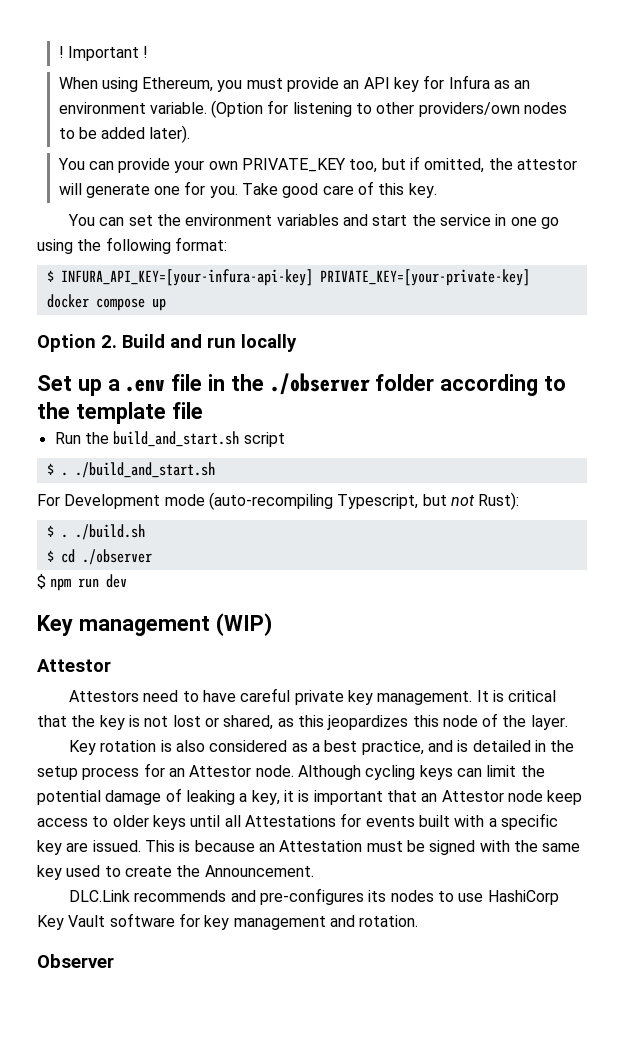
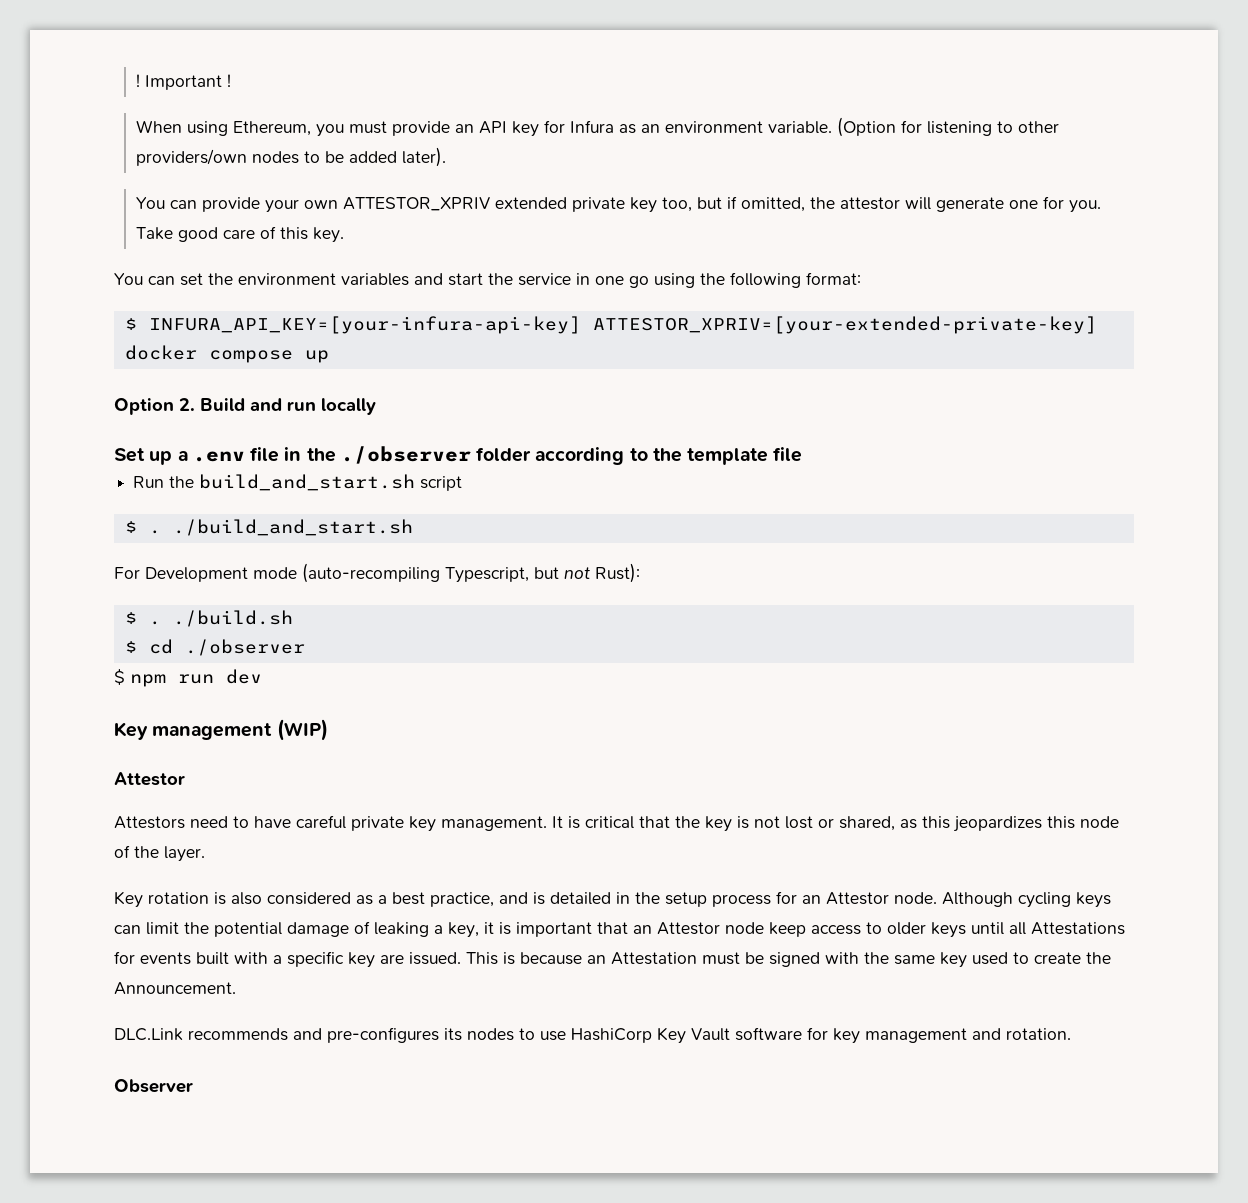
[242,158,347,172] PRIVATE_KEY -> [343,197,658,213] ATTESTOR_XPRIV extended private key
[319,269,530,286] PRIVATE_KEY=[your-private-key] -> [592,316,1097,334] ATTESTOR_XPRIV=[your-extended-private-key]

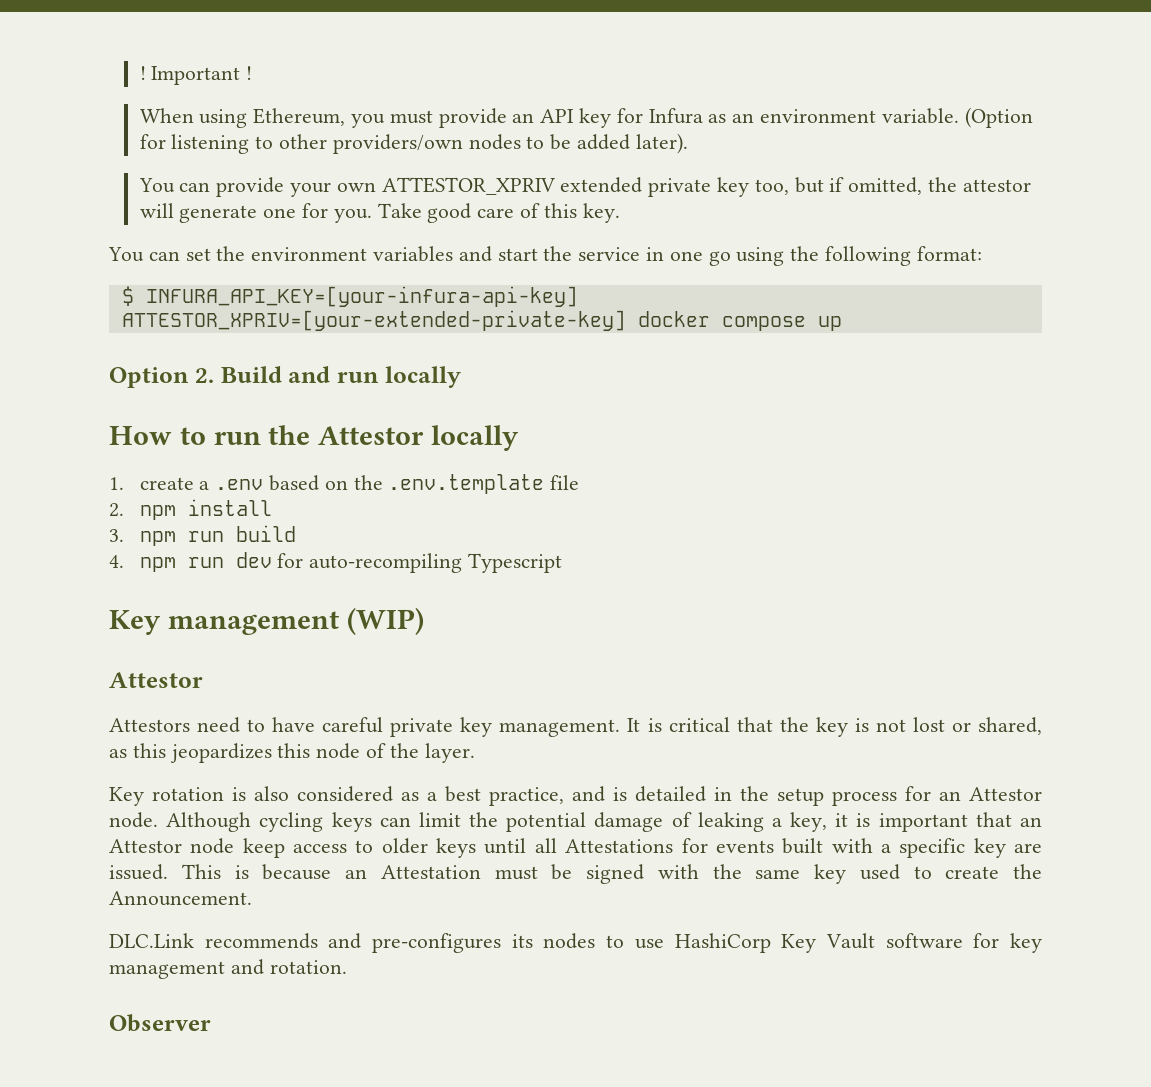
[114,446,803,465] [133,474,463,491] [124,519,413,536] [114,563,640,583] [124,610,293,627] [124,639,305,656] [114,669,125,686] Set up a .env file in the ./observer folder according to the template file // Run the build_and_start.sh script // $ . ./build_and_start.sh // For Development mode (auto-recompiling Typescript, but not Rust): // $ . ./build.sh // $ cd ./observer // $ -> [109,425,520,451] [109,474,580,494] [109,499,272,520] [109,525,296,546] [109,555,124,568] How to run the Attestor locally // 1. create a .env based on the .env.template file // 2. npm install // 3. npm run build // 4.
(262, 676) none -> [277,553,562,573] for auto-recompiling Typescript

